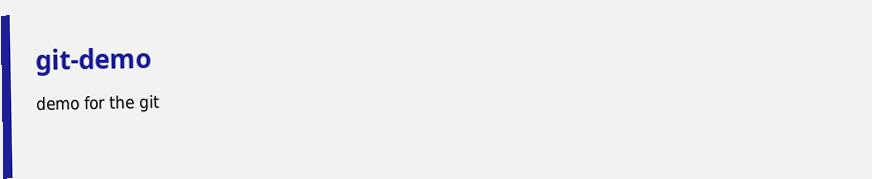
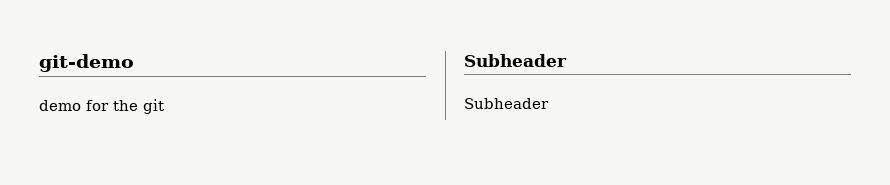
(160, 103) none -> [464,54,567,67] [464,98,549,109] // Subheader // Subheader

